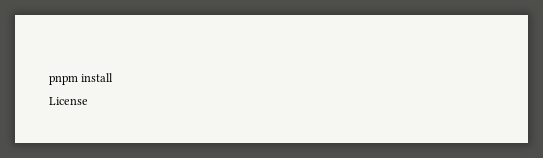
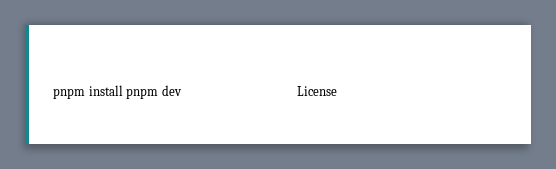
(114, 77) none -> [126,85,182,99] pnpm dev

